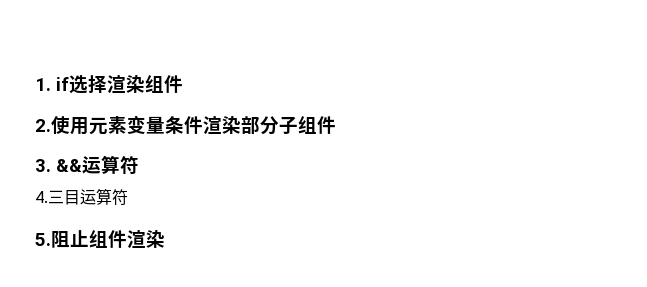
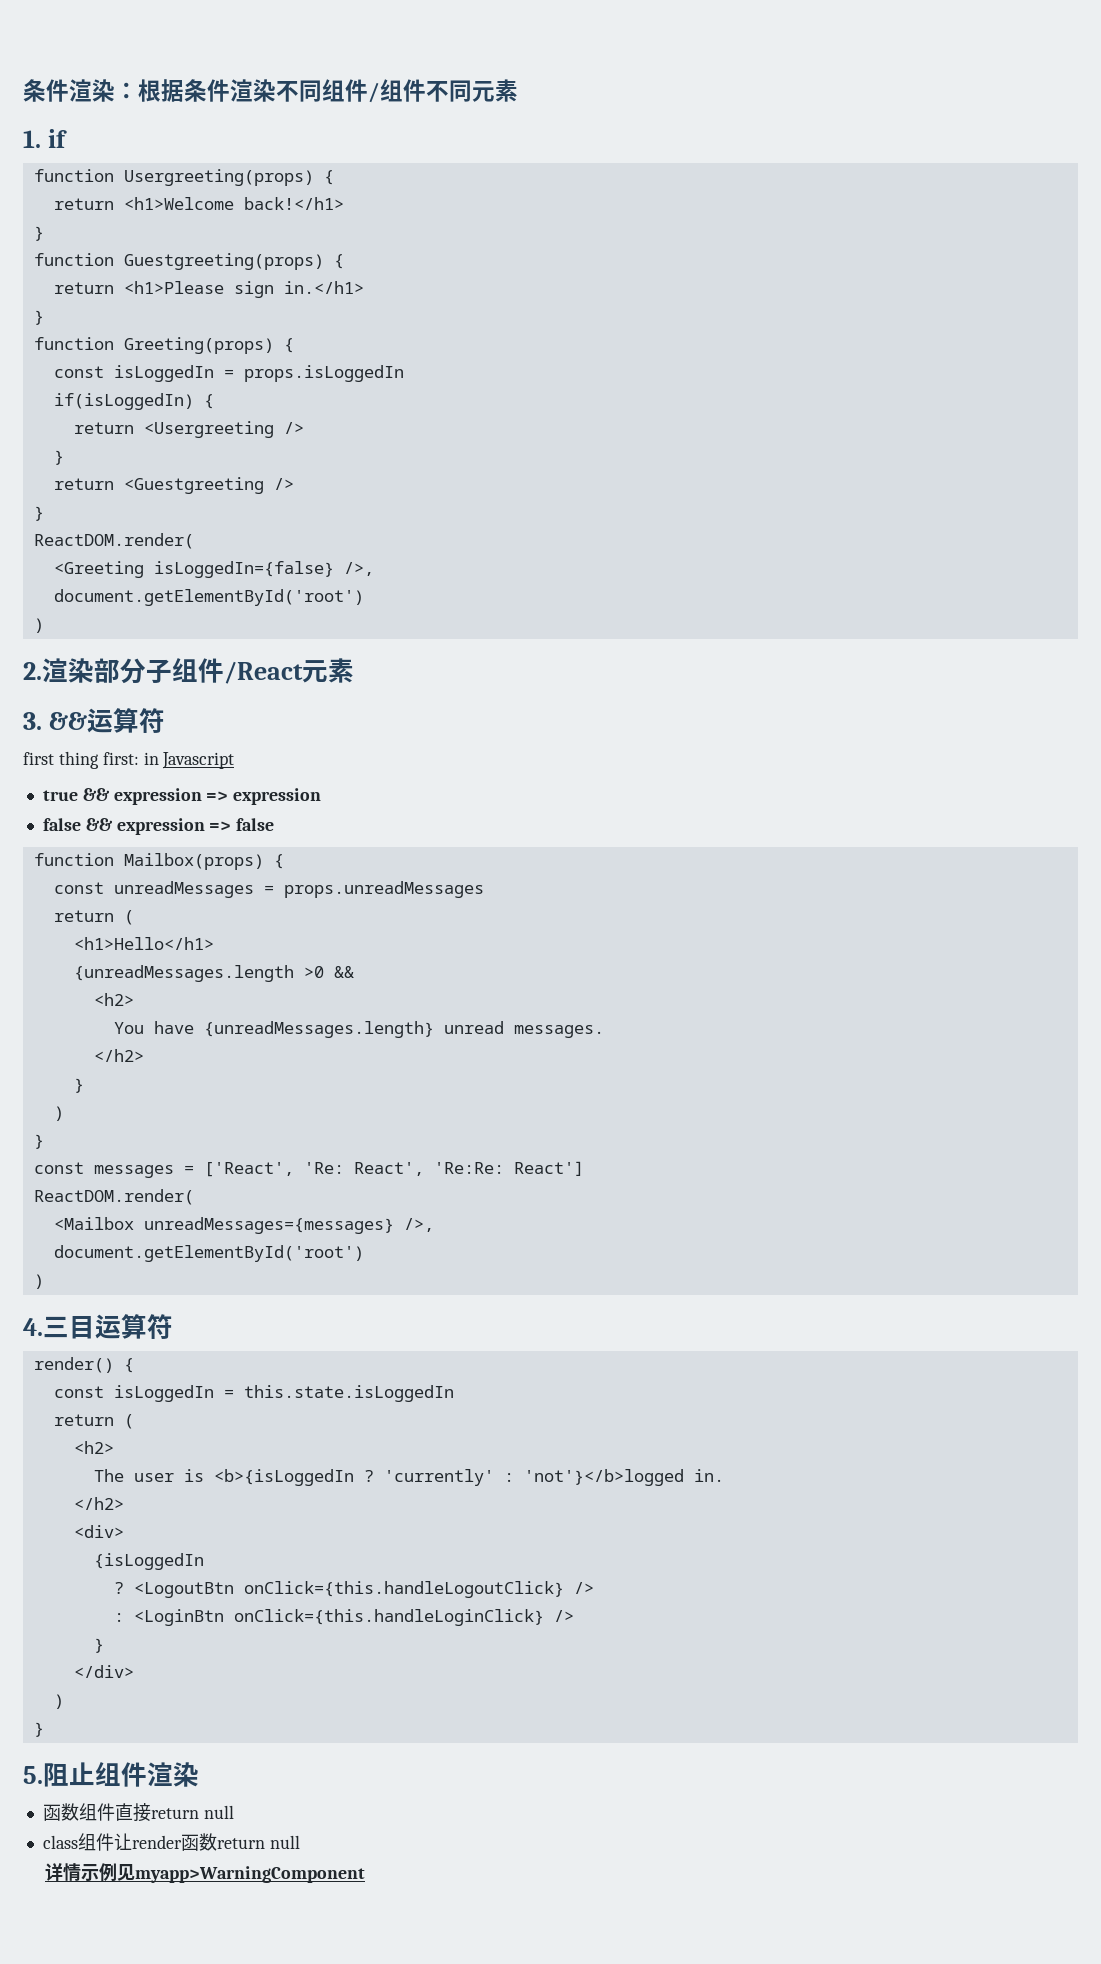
[35,75,183,94] [35,115,203,135] 1. if选择渲染组件 // 2.使用元素变量条件 -> [23,79,518,103] [23,129,67,148] [33,169,334,186] [53,197,344,210] [33,226,44,241] [33,253,344,270] [53,281,364,298] [33,310,44,325] [33,337,294,354] [53,365,404,382] [53,393,214,410] [73,421,304,438] [53,450,64,465] [53,477,294,494] [33,506,44,521] [33,533,194,549] [53,561,374,578] [53,589,364,606] [33,618,44,633] [23,662,42,680] 条件渲染：根据条件渲染不同组件/组件不同元素 // 1. if // function Usergreeting(props) { // return <h1>Welcome back!</h1> // } // function Guestgreeting(props) { // return <h1>Please sign in.</h1> // } // function Greeting(props) { // const isLoggedIn = props.isLoggedIn // if(isLoggedIn) { // return <Usergreeting /> // } // return <Guestgreeting /> // } // ReactDOM.render( // <Greeting isLoggedIn={false} />, // document.getElementById('root') // ) // 2.
(336, 125) none -> [224,658,354,684] /React元素
[35,188,128,206] [35,230,165,249] 4.三目运算符 // 5.阻止组件渲染 -> [23,751,235,769] [42,788,322,805] [42,818,275,835] [33,853,284,870] [53,881,484,898] [53,910,134,925] [73,937,214,950] [73,965,354,982] [93,993,134,1006] [113,1021,604,1038] [93,1049,144,1062] [73,1078,84,1093] [53,1106,64,1121] [33,1134,44,1149] [33,1161,584,1178] [33,1189,194,1205] [53,1217,434,1234] [53,1245,364,1262] [33,1274,44,1289] [23,1314,173,1339] [33,1357,134,1373] [53,1385,454,1402] [53,1414,134,1429] [73,1441,114,1454] [93,1469,724,1486] [73,1497,124,1510] [73,1525,124,1538] [93,1553,204,1570] [113,1581,594,1598] [113,1609,574,1626] [93,1638,104,1653] [73,1665,134,1678] [53,1694,64,1709] [33,1722,44,1737] [23,1762,199,1787] [42,1803,234,1822] [42,1833,300,1851] [44,1863,365,1883] first thing first: in Javascript // true && expression => expression // false && expression => false // function Mailbox(props) { // const unreadMessages = props.unreadMessages // return ( // <h1>Hello</h1> // {unreadMessages.length >0 && // <h2> // You have {unreadMessages.length} unread messages. // </h2> // } // ) // } // const messages = ['React', 'Re: React', 'Re:Re: React'] // ReactDOM.render( // <Mailbox unreadMessages={messages} />, // document.getElementById('root') // ) // 4.三目运算符 // render() { // const isLoggedIn = this.state.isLoggedIn // return ( // <h2> // The user is <b>{isLoggedIn ? 'currently' : 'not'}</b>logged in. // </h2> // <div> // {isLoggedIn // ? <LogoutBtn onClick={this.handleLogoutClick} /> // : <LoginBtn onClick={this.handleLoginClick} /> // } // </div> // ) // } // 5.阻止组件渲染 // 函数组件直接return null // class组件让render函数return null // 详情示例见myapp>WarningComponent

